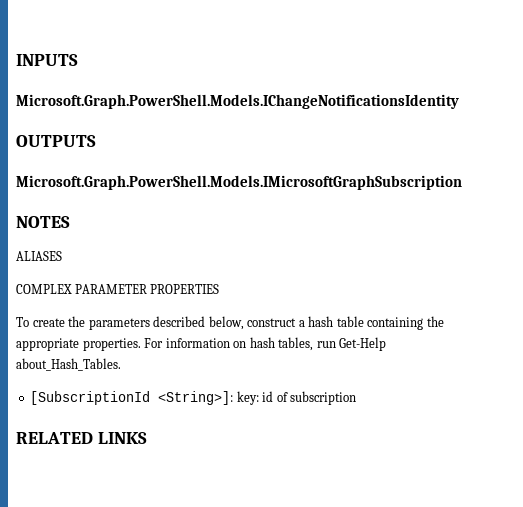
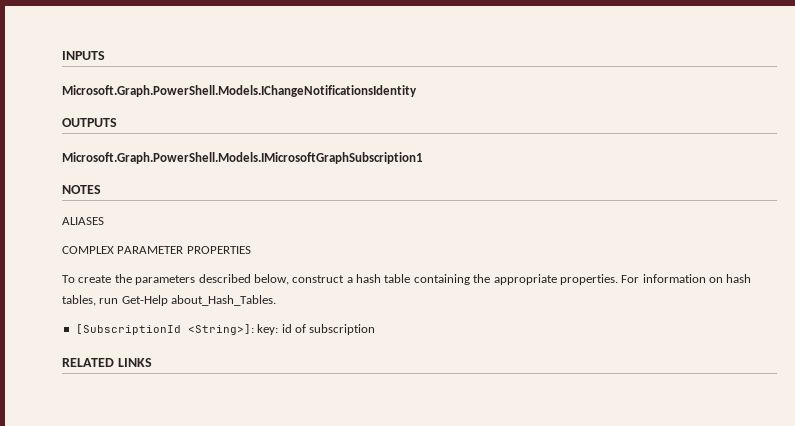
[16,175,462,190] Microsoft.Graph.PowerShell.Models.IMicrosoftGraphSubscription -> [62,152,423,164] Microsoft.Graph.PowerShell.Models.IMicrosoftGraphSubscription1

